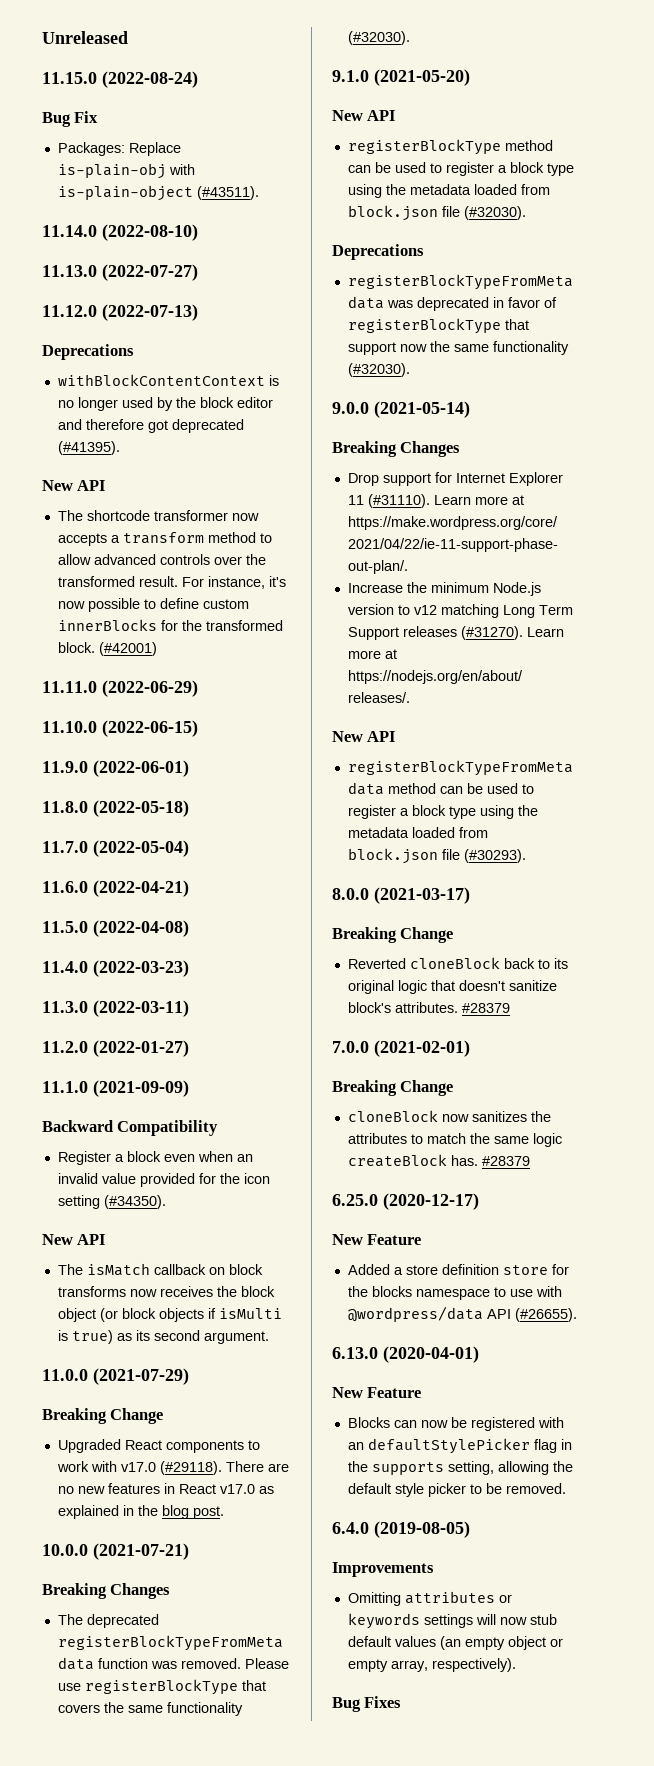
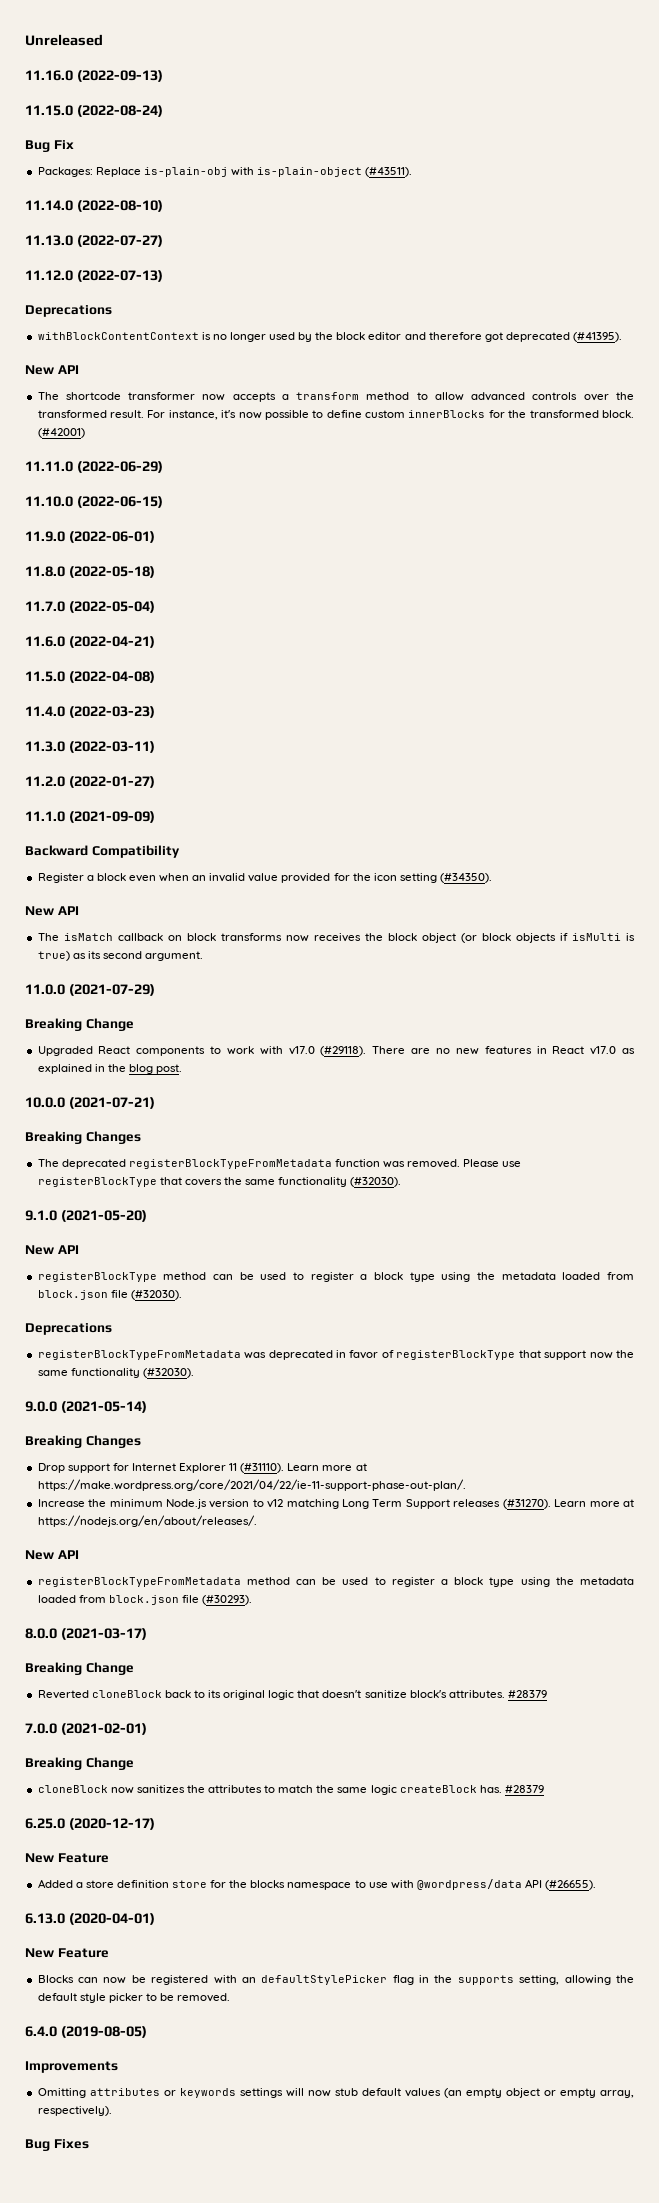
(128, 37) none -> [25,70,163,82] // 11.16.0 (2022-09-13)

